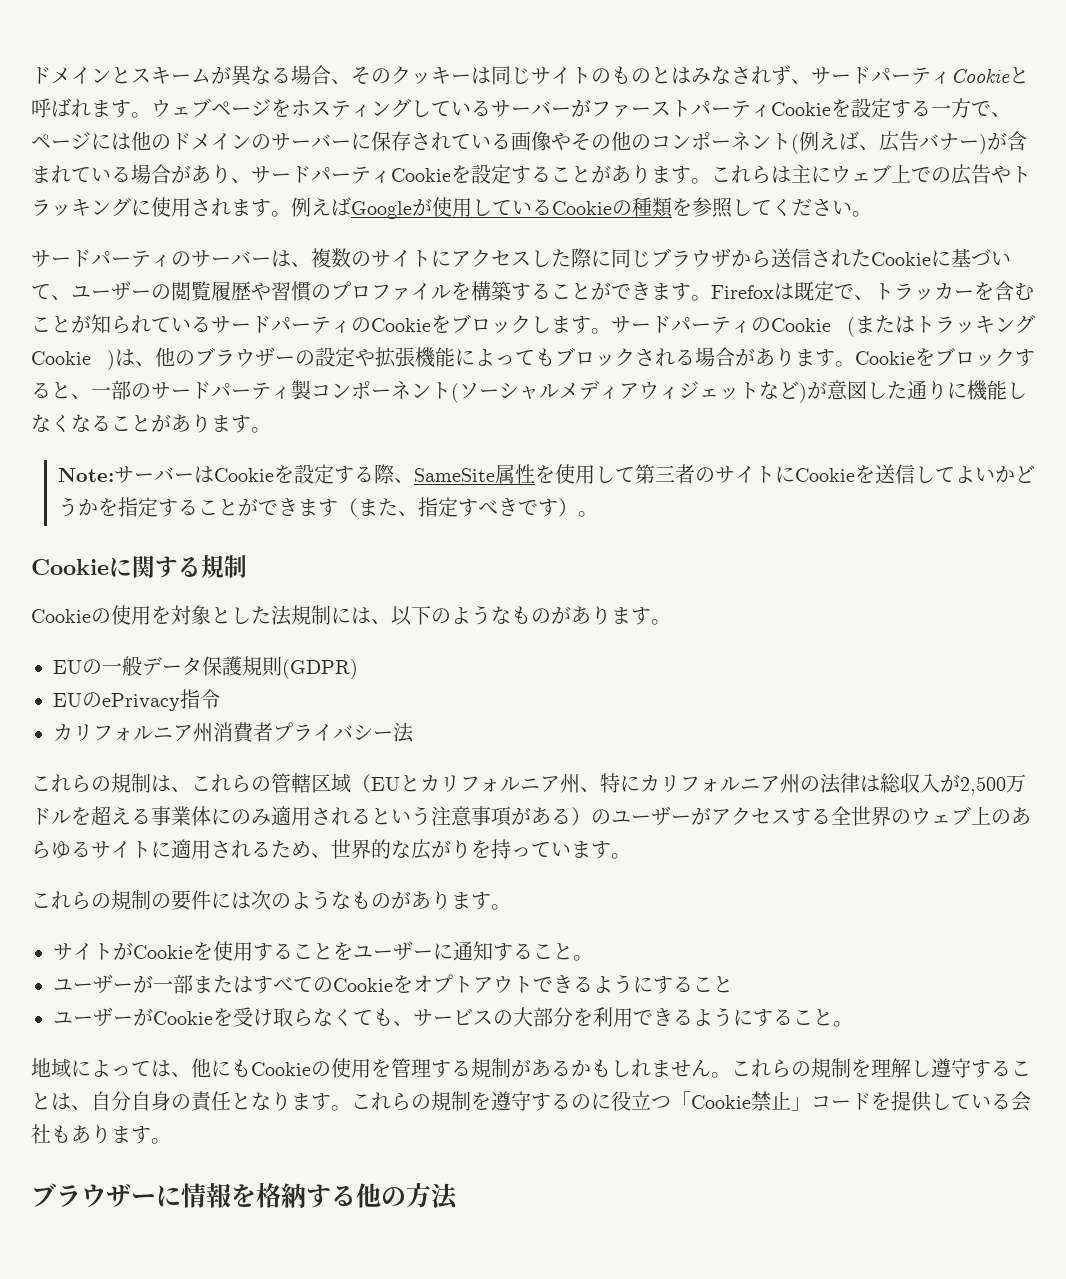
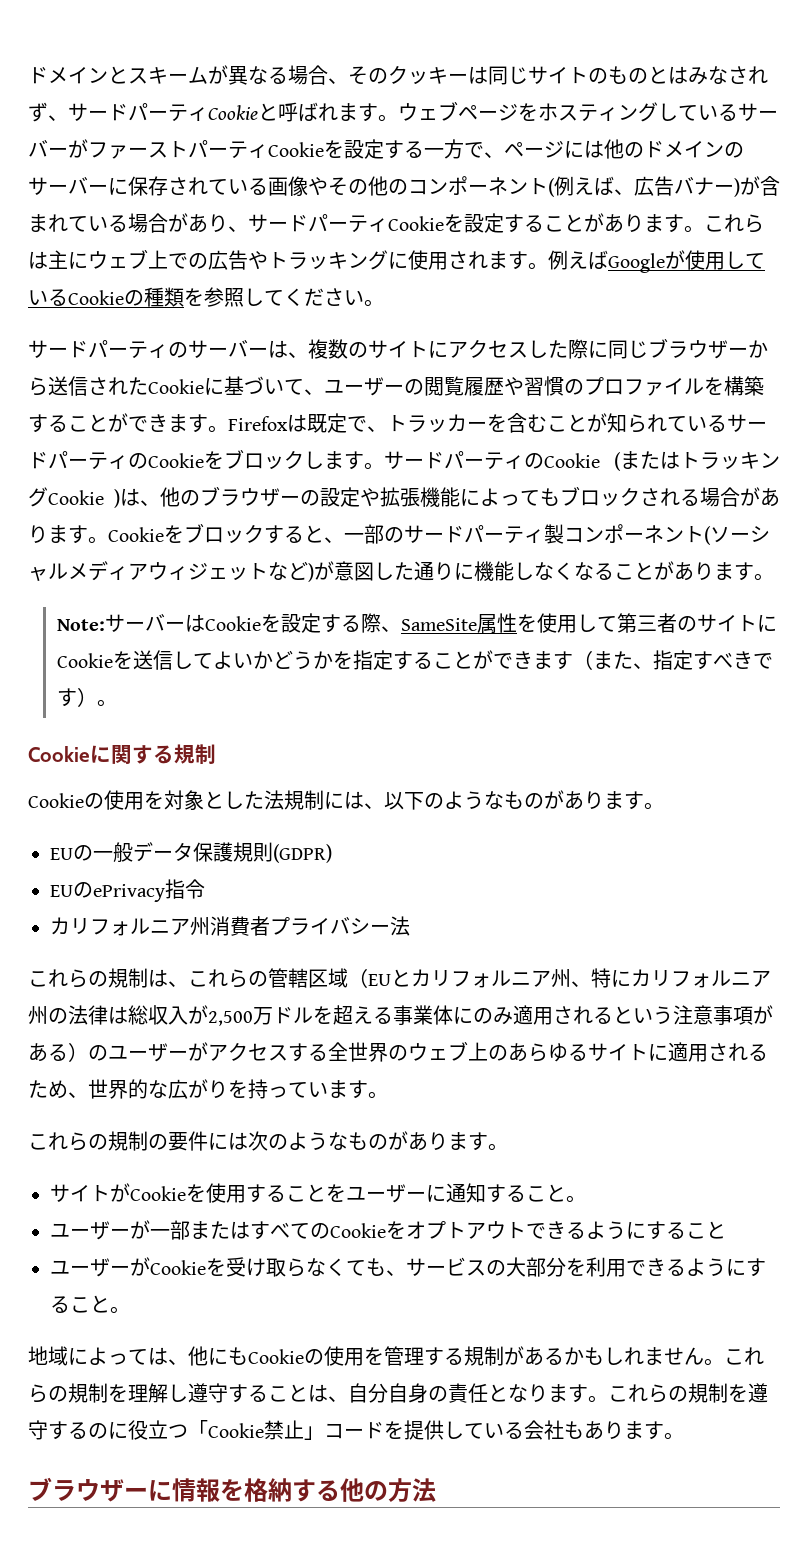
(731, 258) none -> [728,347,748,357] ー

